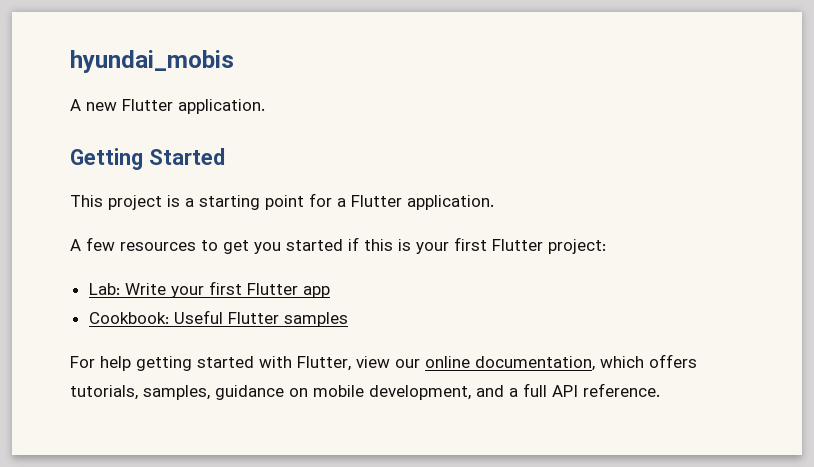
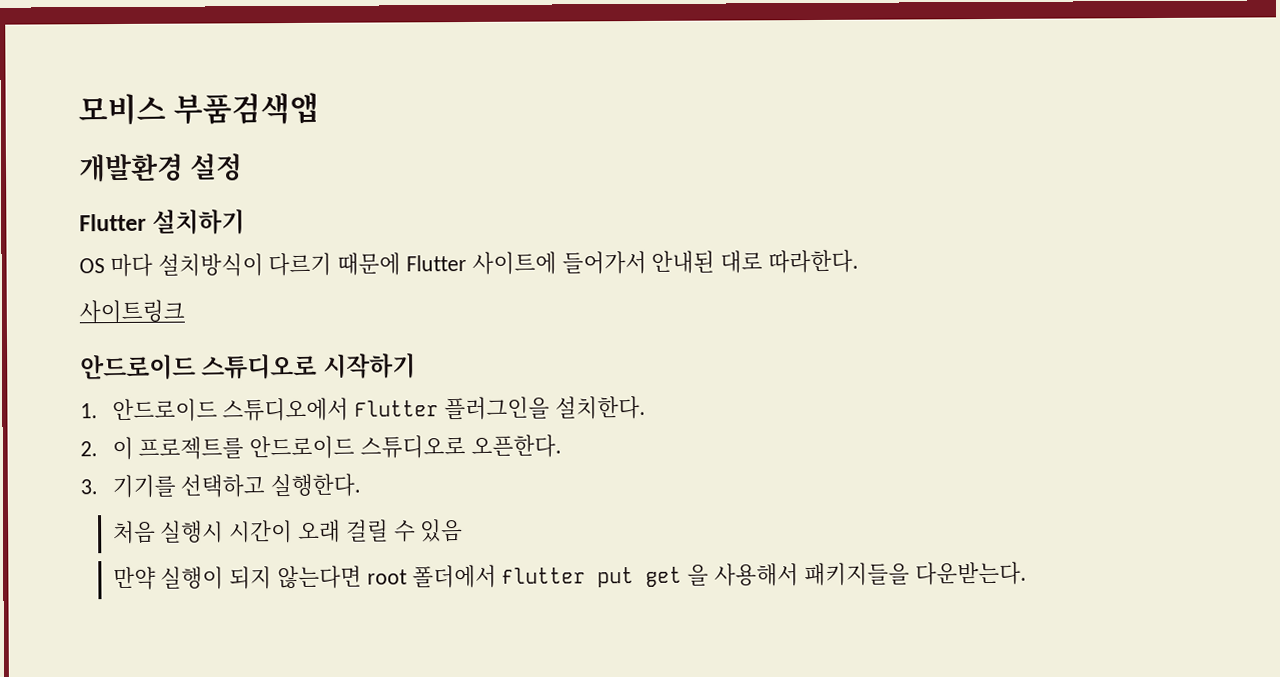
[70,50,234,73] [70,99,265,114] [70,148,225,170] [70,193,494,210] [70,237,606,254] [88,281,330,298] [88,310,348,327] [70,354,697,371] [70,383,660,400] hyundai_mobis // A new Flutter application. // Getting Started // This project is a starting point for a Flutter application. // A few resources to get you started if this is your first Flutter project: // Lab: Write your first Flutter app // Cookbook: Useful Flutter samples // For help getting started with Flutter, view our online documentation, which offers tutorials, samples, guidance on mobile development, and a full API reference. -> [78,92,320,126] [78,153,244,183] [79,209,246,235] [79,249,860,278] [79,299,185,324] [80,353,416,381] [80,395,646,423] [80,434,562,461] [80,473,362,499] [112,519,464,545] [112,561,1027,591] 모비스 부품검색앱 // 개발환경 설정 // Flutter 설치하기 // OS 마다 설치방식이 다르기 때문에 Flutter 사이트에 들어가서 안내된 대로 따라한다. // 사이트링크 // 안드로이드 스튜디오로 시작하기 // 1. 안드로이드 스튜디오에서 Flutter 플러그인을 설치한다. // 2. 이 프로젝트를 안드로이드 스튜디오로 오픈한다. // 3. 기기를 선택하고 실행한다. // 처음 실행시 시간이 오래 걸릴 수 있음 // 만약 실행이 되지 않는다면 root 폴더에서 flutter put get 을 사용해서 패키지들을 다운받는다.

